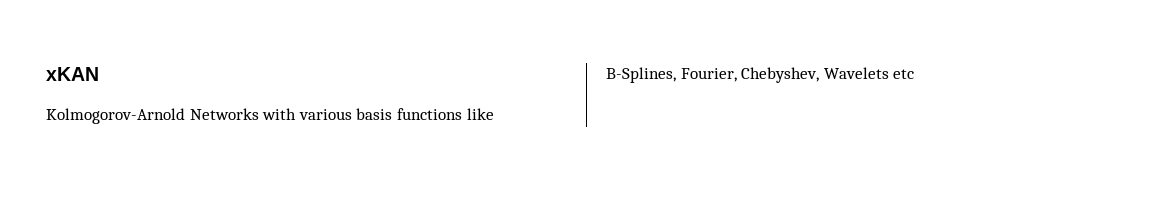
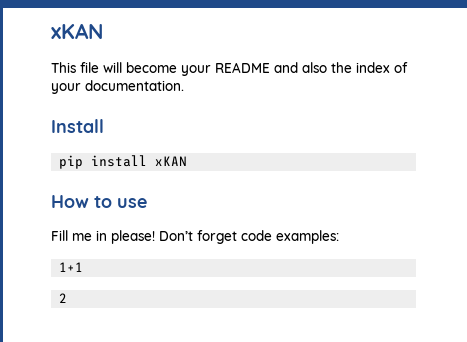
[46,67,99,81] [46,108,494,124] [606,67,915,83] xKAN // Kolmogorov-Arnold Networks with various basis functions like B-Splines, Fourier, Chebyshev, Wavelets etc -> [51,23,103,39] [51,62,408,76] [51,80,184,94] [51,119,104,133] [59,155,188,169] [51,195,147,208] [51,230,339,244] [59,262,84,272] [59,293,68,303] xKAN // This file will become your README and also the index of your documentation. // Install // pip install xKAN // How to use // Fill me in please! Don’t forget code examples: // 1+1 // 2

